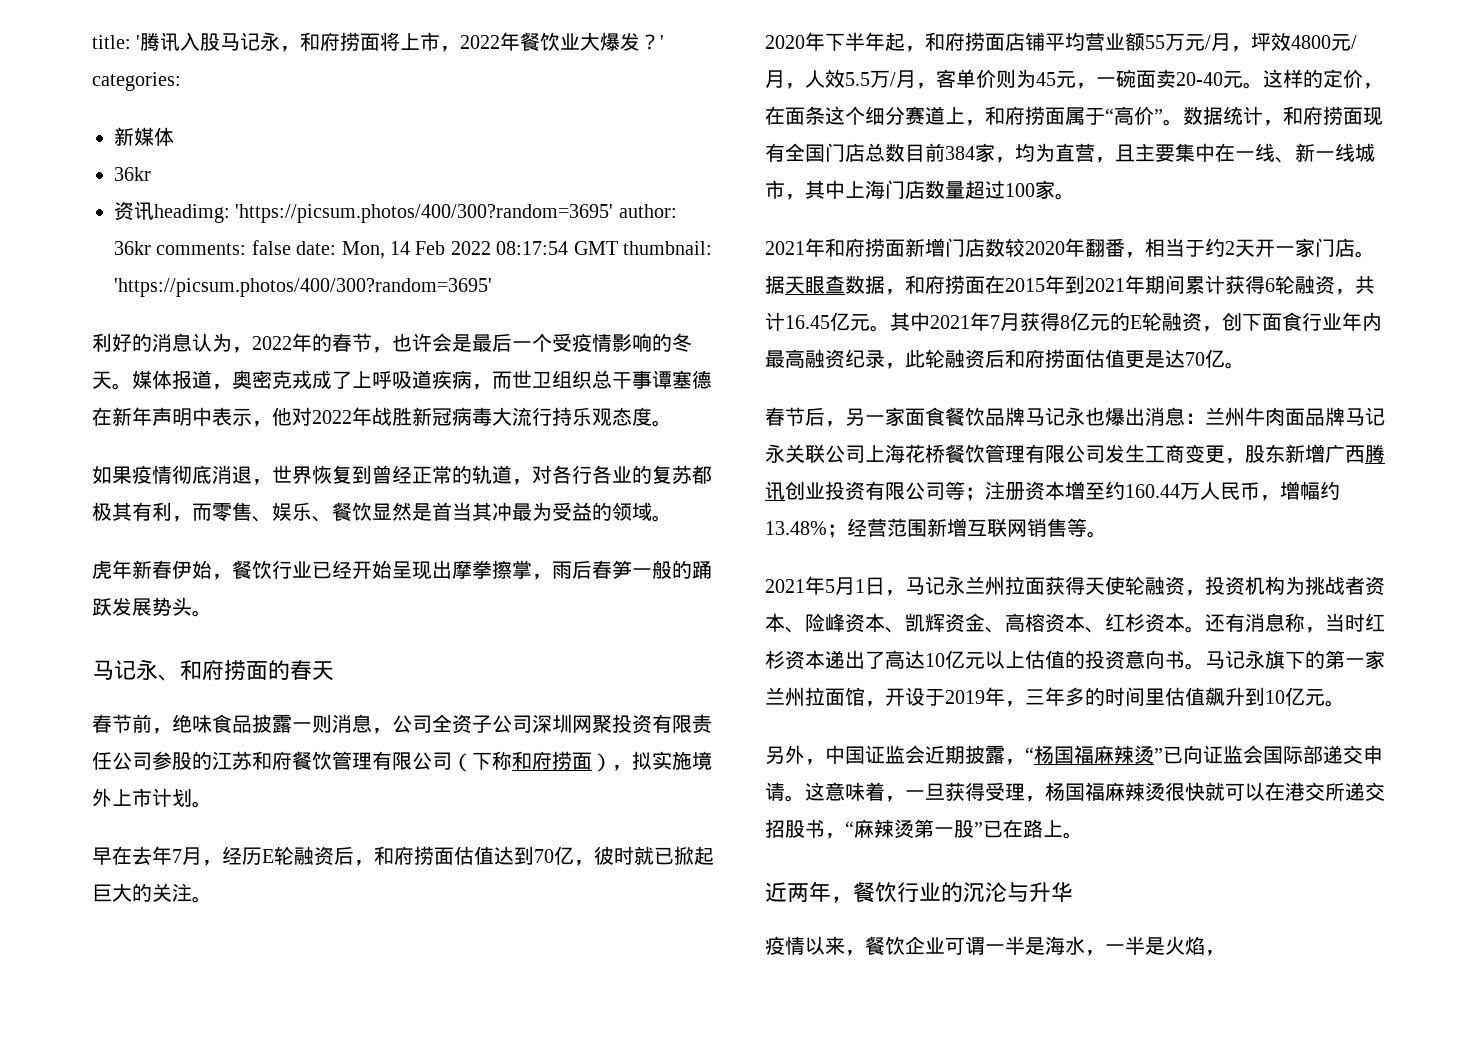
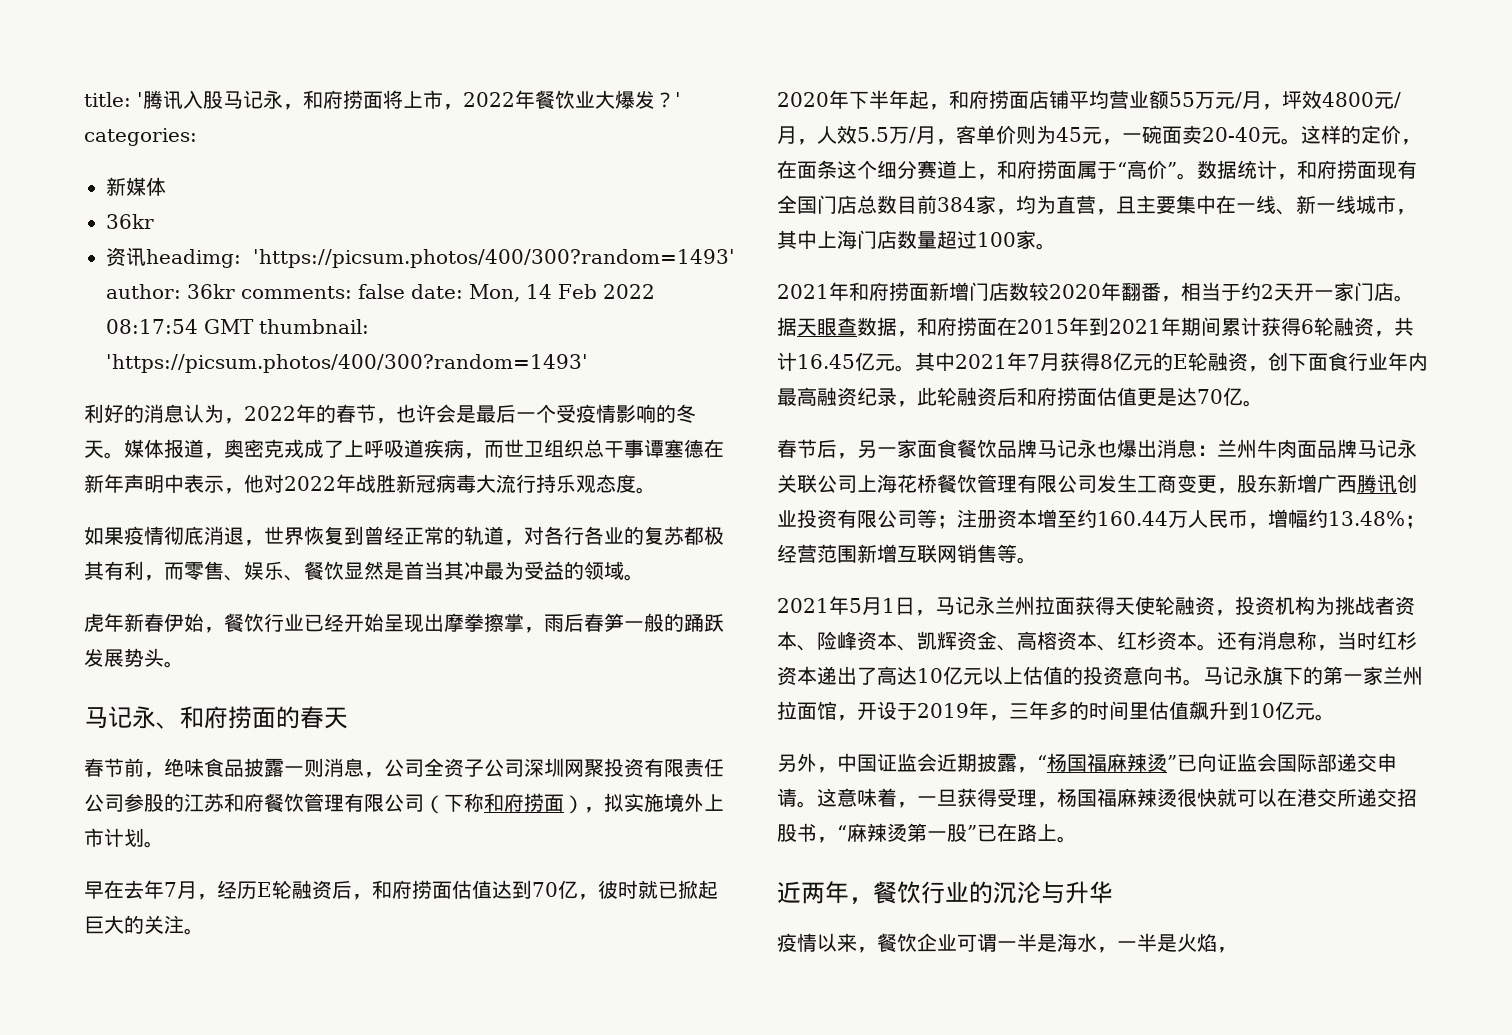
[235,204,614,223] 'https://picsum.photos/400/300?random=3695' -> [253,249,735,268] 'https://picsum.photos/400/300?random=1493'
[114,278,492,297] 'https://picsum.photos/400/300?random=3695' -> [106,354,588,373] 'https://picsum.photos/400/300?random=1493'

